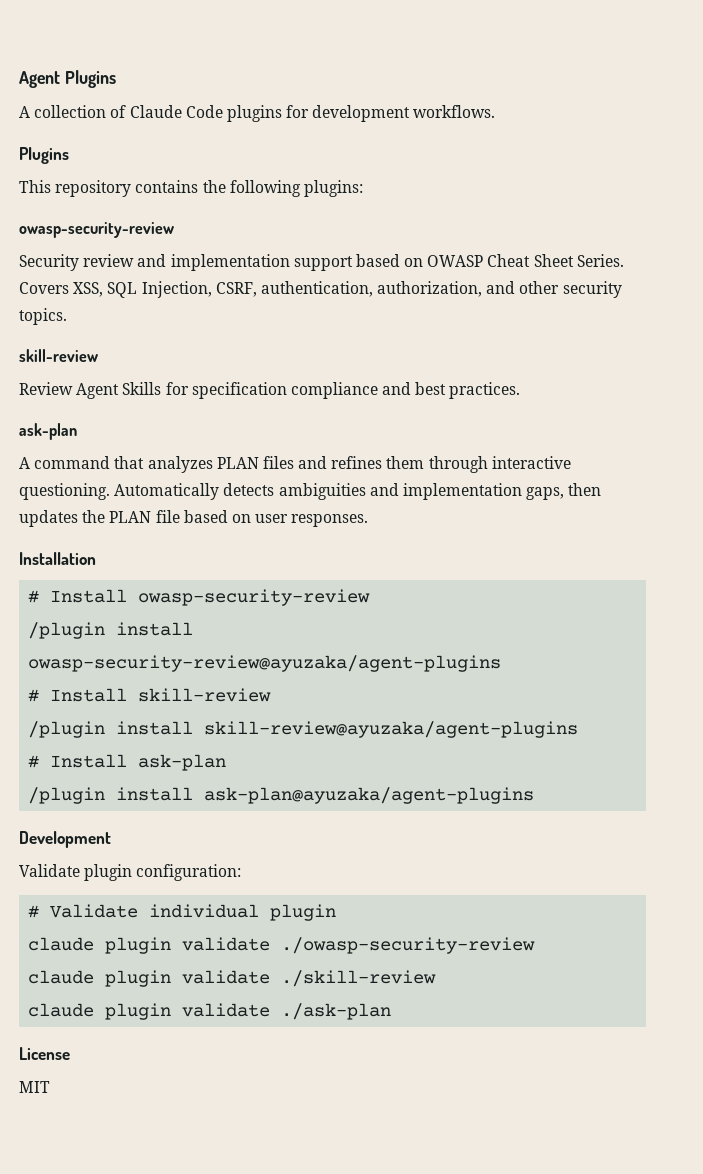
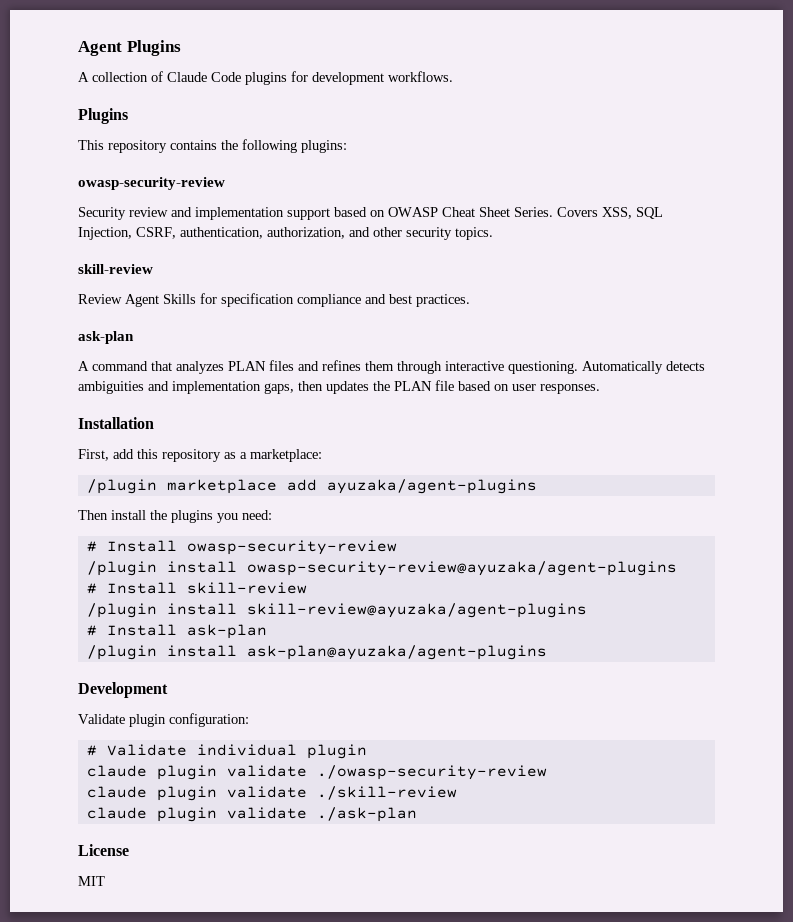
(96, 558) none -> [78,449,322,462] [86,479,537,494] [78,510,272,523] // First, add this repository as a marketplace: // /plugin marketplace add ayuzaka/agent-plugins // Then install the plugins you need:

